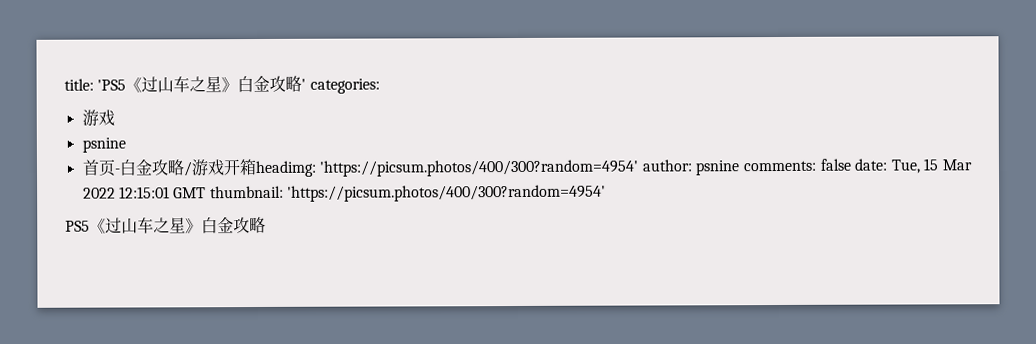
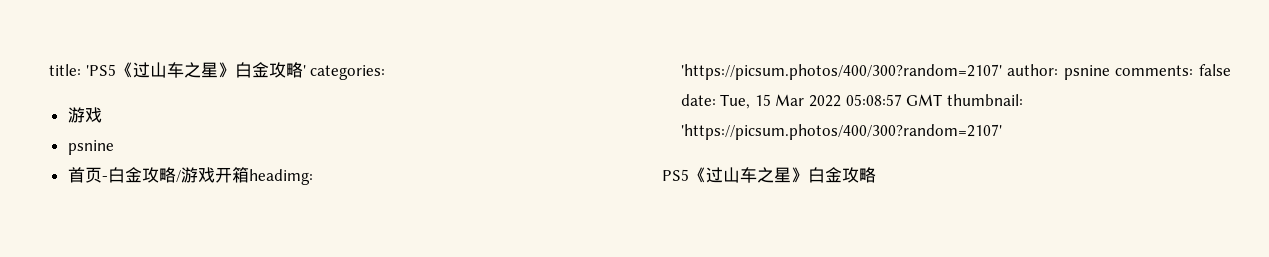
[319,159,640,177] 'https://picsum.photos/400/300?random=4954' -> [680,64,1002,80] 'https://picsum.photos/400/300?random=2107'
[118,186,170,199] 12:15:01 -> [845,94,902,106] 05:08:57
[286,184,606,202] 'https://picsum.photos/400/300?random=4954' -> [680,124,1002,140] 'https://picsum.photos/400/300?random=2107'

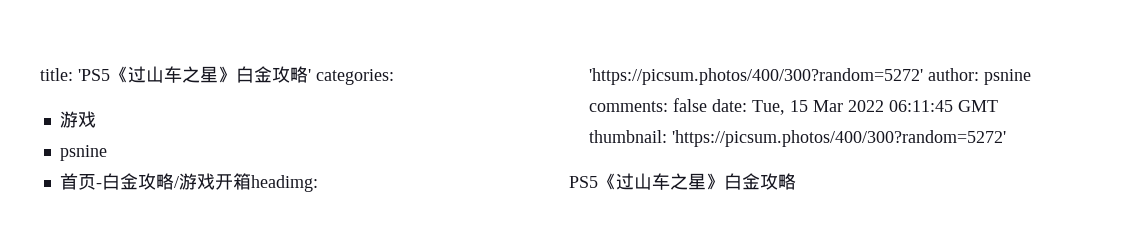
[680,64,1002,80] 'https://picsum.photos/400/300?random=2107' -> [588,68,923,85] 'https://picsum.photos/400/300?random=5272'
[845,94,902,106] 05:08:57 -> [888,100,953,112] 06:11:45
[680,124,1002,140] 'https://picsum.photos/400/300?random=2107' -> [671,130,1006,147] 'https://picsum.photos/400/300?random=5272'

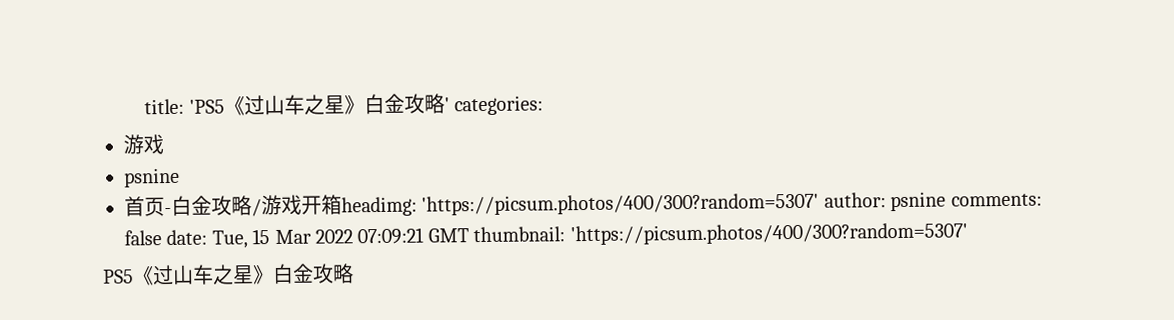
[588,68,923,85] 'https://picsum.photos/400/300?random=5272' -> [421,192,820,216] 'https://picsum.photos/400/300?random=5307'
[888,100,953,112] 06:11:45 -> [357,227,425,245] 07:09:21
[671,130,1006,147] 'https://picsum.photos/400/300?random=5272' -> [569,222,968,246] 'https://picsum.photos/400/300?random=5307'

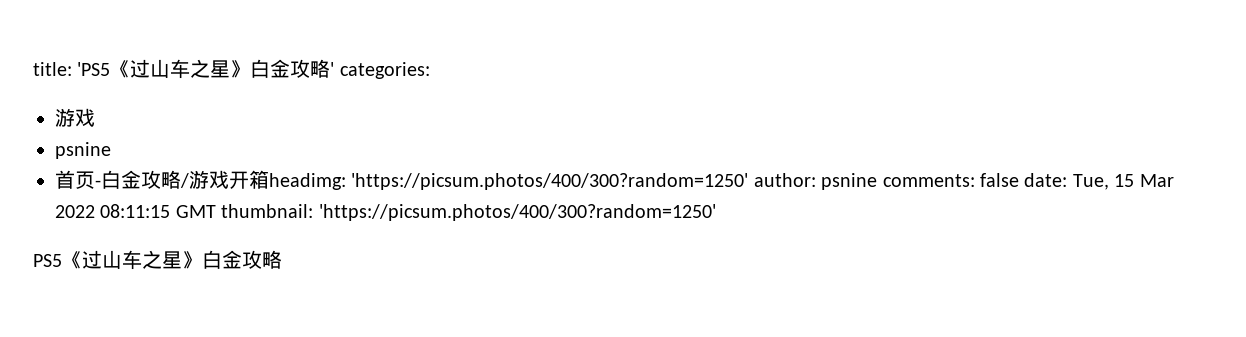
[421,192,820,216] 'https://picsum.photos/400/300?random=5307' -> [351,173,749,190] 'https://picsum.photos/400/300?random=1250'
[357,227,425,245] 07:09:21 -> [100,204,171,218] 08:11:15
[569,222,968,246] 'https://picsum.photos/400/300?random=5307' -> [318,204,716,221] 'https://picsum.photos/400/300?random=1250'

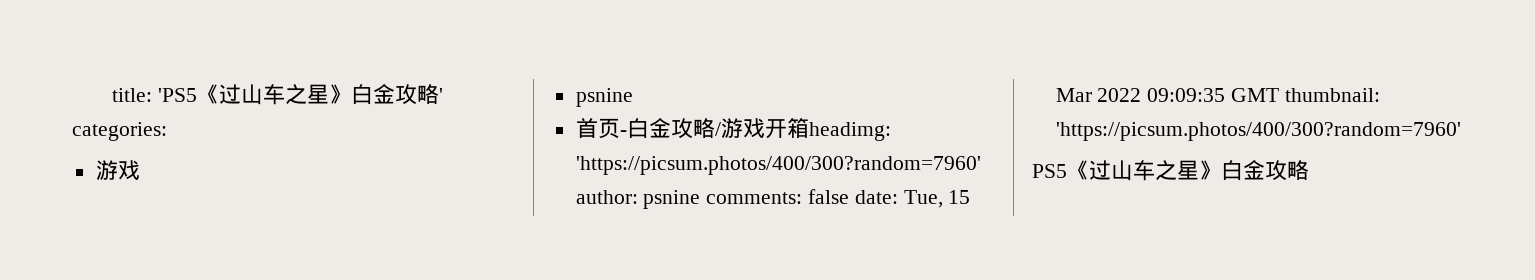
[351,173,749,190] 'https://picsum.photos/400/300?random=1250' -> [575,156,981,175] 'https://picsum.photos/400/300?random=7960'
[100,204,171,218] 08:11:15 -> [1147,88,1226,102] 09:09:35
[318,204,716,221] 'https://picsum.photos/400/300?random=1250' -> [1055,122,1461,141] 'https://picsum.photos/400/300?random=7960'

